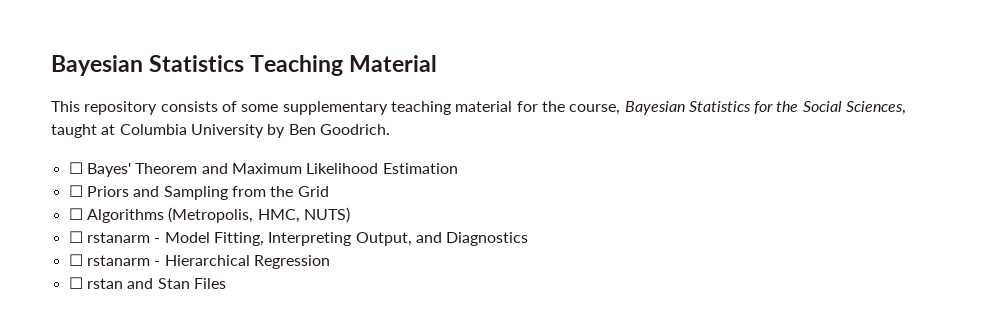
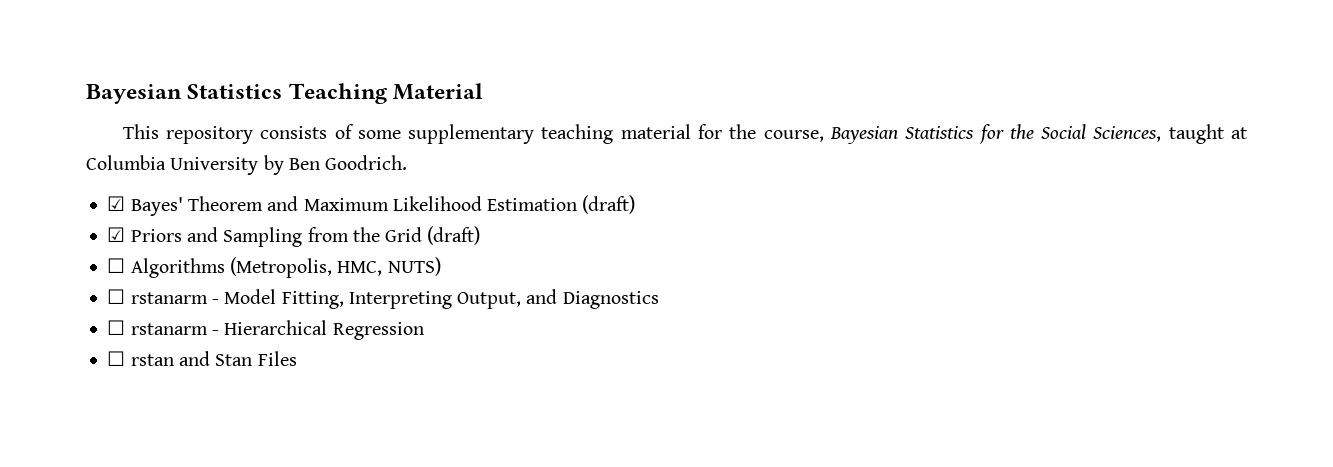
[68,162,83,174] ☐ -> [107,196,126,211] ☑
[68,185,83,197] // ☐ -> [582,195,636,214] [107,227,126,242] (draft) // ☑
(329, 191) none -> [427,226,481,245] (draft)

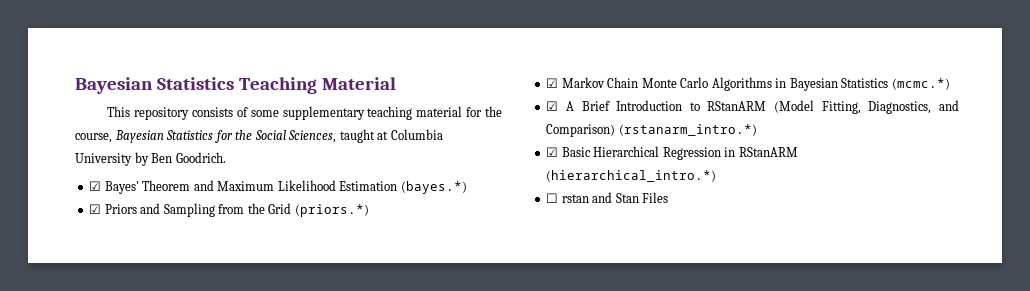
[582,195,636,214] (draft) -> [400,181,467,194] (bayes.*)
[427,226,481,245] [107,257,441,278] [107,289,659,309] [107,320,219,335] (draft) // ☐ Algorithms (Metropolis, HMC, NUTS) // ☐ rstanarm - Model Fitting, Interpreting Output, and Diagnostics // ☐ rstanarm - -> [294,204,369,217] [546,77,950,91] [546,100,959,114] [546,124,757,137] [546,147,591,157] (priors.*) // ☑ Markov Chain Monte Carlo Algorithms in Bayesian Statistics (mcmc.*) // ☑ A Brief Introduction to RStanARM (Model Fitting, Diagnostics, and Comparison) (rstanarm_intro.*) // ☑ Basic
(424, 331) none -> [724,147,798,157] [546,170,717,182] in RStanARM (hierarchical_intro.*)

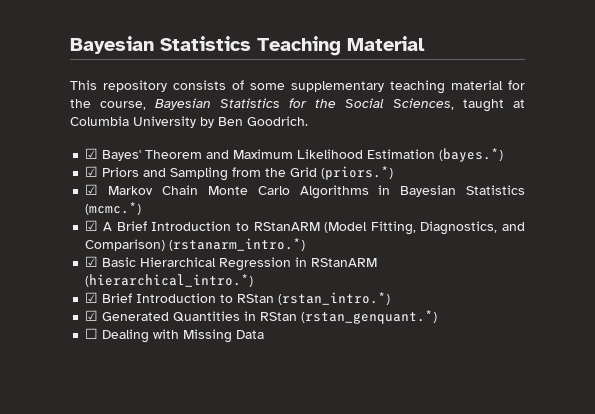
[546,192,669,203] ☐ rstan and Stan Files -> [85,292,391,305] [85,310,438,324] [85,328,265,343] ☑ Brief Introduction to RStan (rstan_intro.*) // ☑ Generated Quantities in RStan (rstan_genquant.*) // ☐ Dealing with Missing Data

